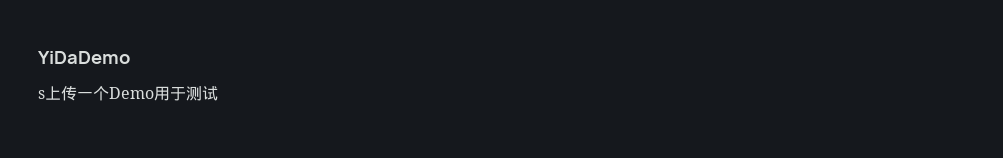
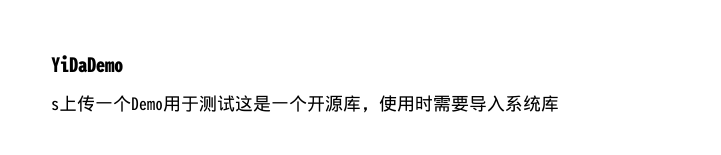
(218, 93) none -> [235,95,559,113] 这是一个开源库，使用时需要导入系统库

